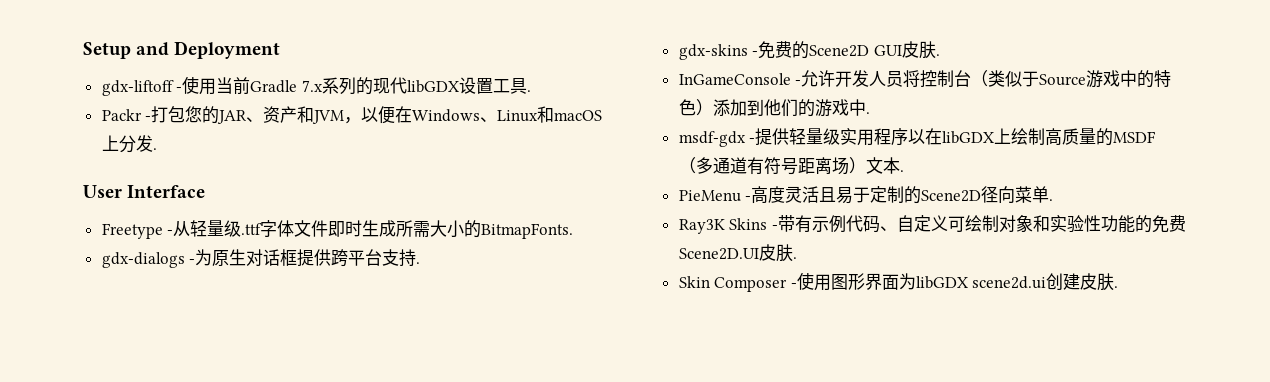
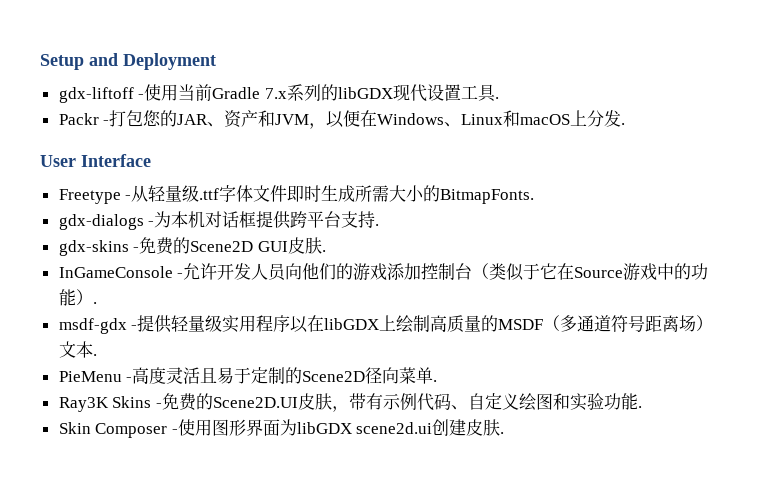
[372,77,459,94] 现代libGDX -> [337,84,427,102] libGDX现代
[212,249,247,266] 原生 -> [171,211,206,228] 本机
[903,70,921,87] 将 -> [285,263,422,281] 向他们的游戏添加
(1040, 79) none -> [540,263,575,280] 它在
[1154,70,1172,87] [678,99,866,117] 特色）添加到他们的游戏中 -> [691,263,709,280] [58,289,93,306] 功能）
[746,157,764,175] 有 -> (612, 323) none
(778, 227) none -> [161,393,349,412] 免费的Scene2D.UI皮肤，
[947,215,1186,233] [678,244,793,262] 可绘制对象和实验性功能的免费Scene2D.UI皮肤 -> [518,393,638,411] 绘图和实验功能

